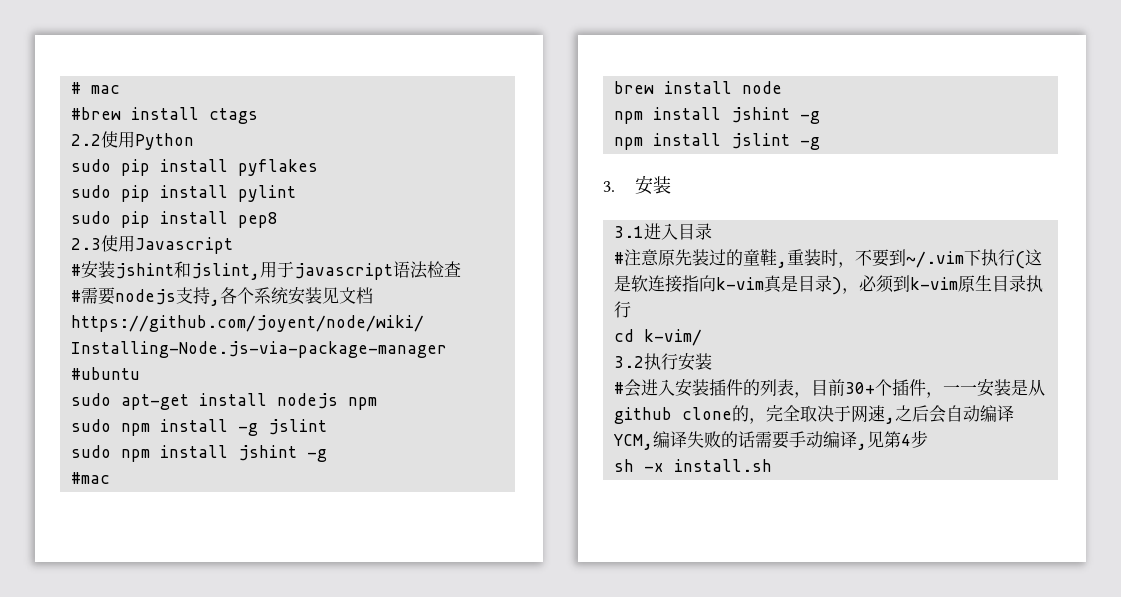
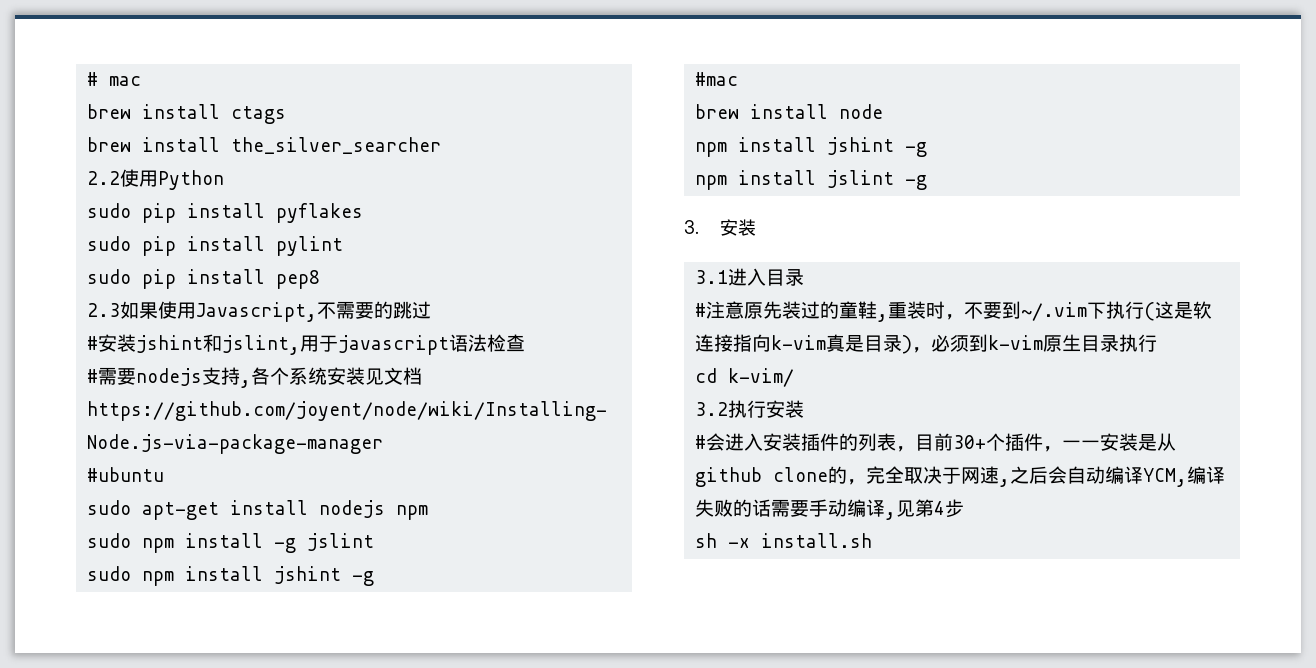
[70,107,121,120] #brew -> [86,104,131,119] brew
(258, 116) none -> [86,137,441,154] // brew install the_silver_searcher
[100,235,233,254] 使用Javascript -> [119,301,431,322] 如果使用Javascript,不需要的跳过

